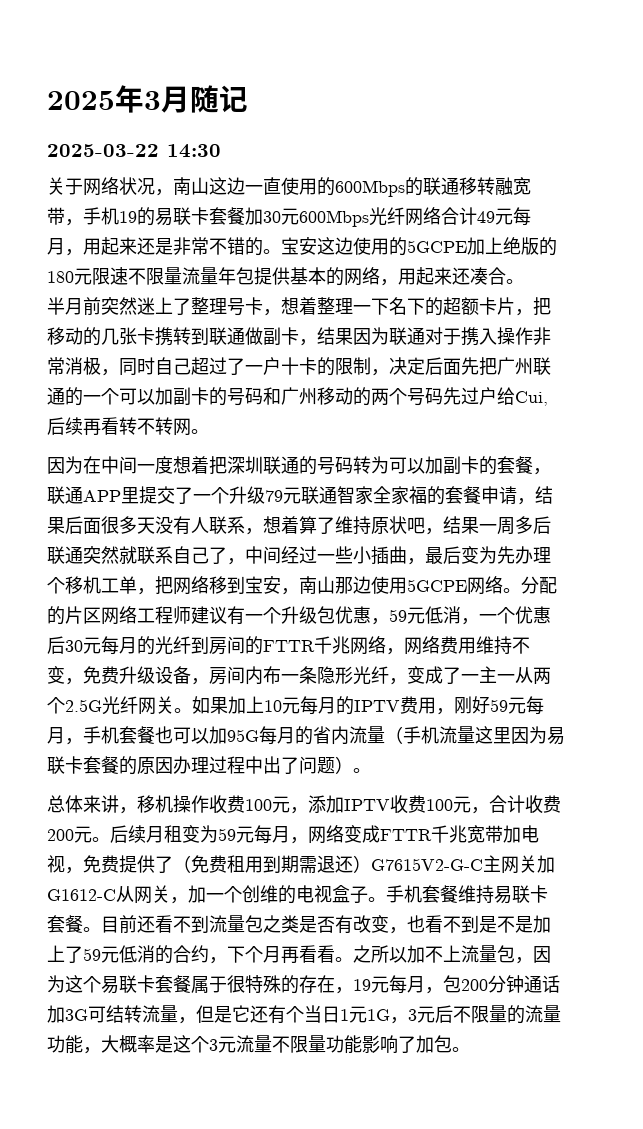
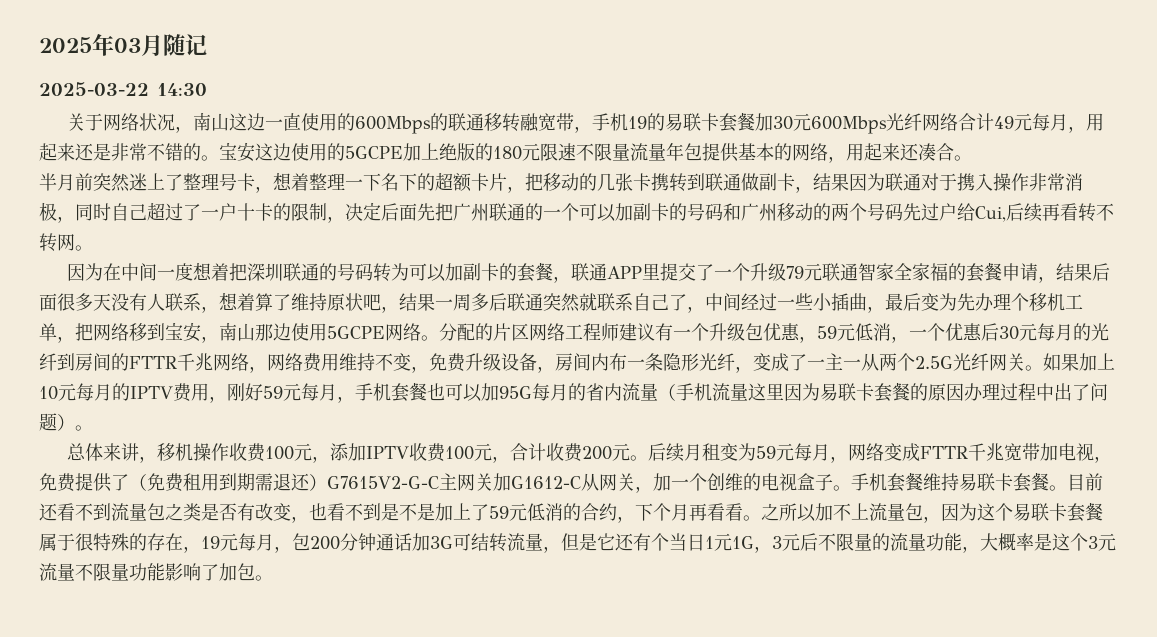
[144,91,161,110] 3 -> [114,38,141,53] 03

